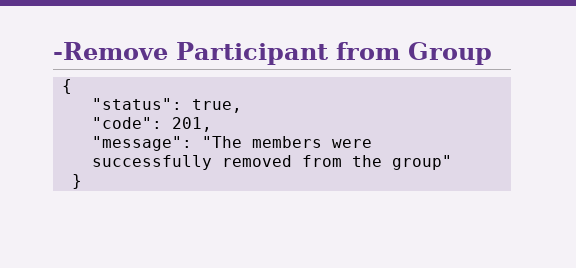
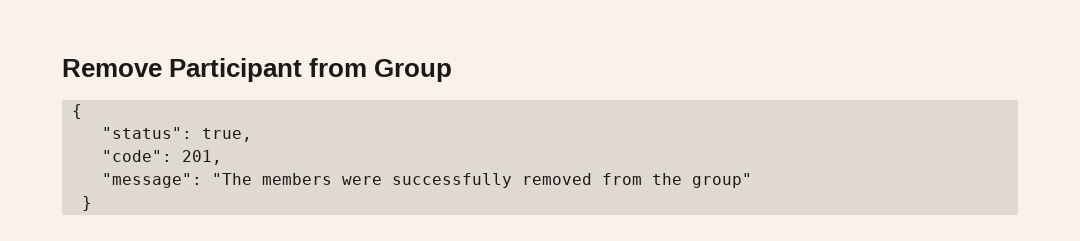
[53,42,168,60] -Remove -> [62,59,162,77] Remove

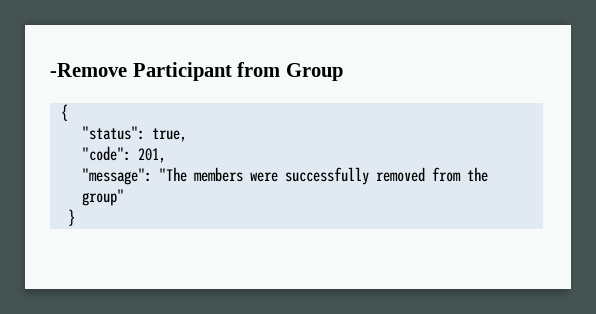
[62,59,162,77] Remove -> [50,63,127,77] -Remove

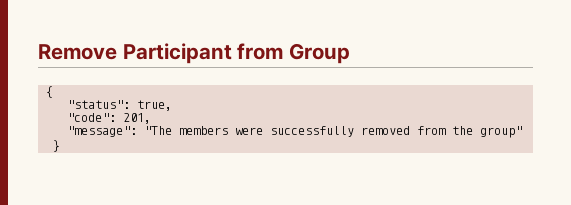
[50,63,127,77] -Remove -> [38,44,117,60] Remove

